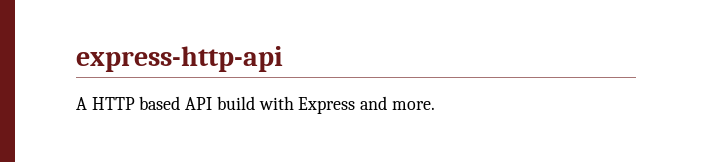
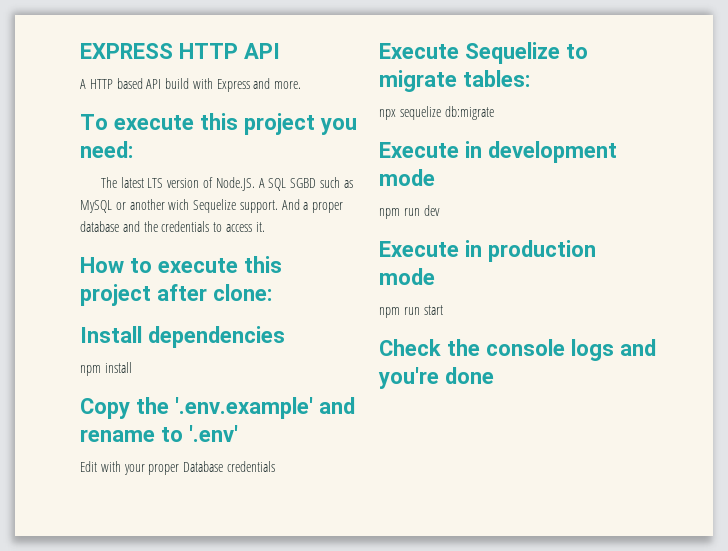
[76,46,283,72] express-http-api -> [80,43,280,59] EXPRESS HTTP API
(435, 105) none -> [80,113,357,135] [80,141,133,158] [100,177,353,191] [80,199,344,213] [80,221,265,232] [80,256,282,273] [80,284,272,306] [80,326,285,348] [80,362,132,376] [80,397,355,419] [80,425,238,442] [80,461,275,475] [379,42,588,64] [379,70,530,92] [379,106,494,120] [379,141,617,163] [379,169,435,186] [379,205,440,219] [379,240,596,262] [379,268,435,285] [379,305,443,318] [379,339,656,361] [378,367,494,389] // To execute this project you need: // The latest LTS version of Node.JS. A SQL SGBD such as MySQL or another wich Sequelize support. And a proper database and the credentials to access it. // How to execute this project after clone: // Install dependencies // npm install // Copy the '.env.example' and rename to '.env' // Edit with your proper Database credentials // Execute Sequelize to migrate tables: // npx sequelize db:migrate // Execute in development mode // npm run dev // Execute in production mode // npm run start // Check the console logs and you're done

